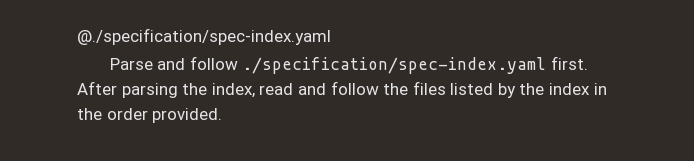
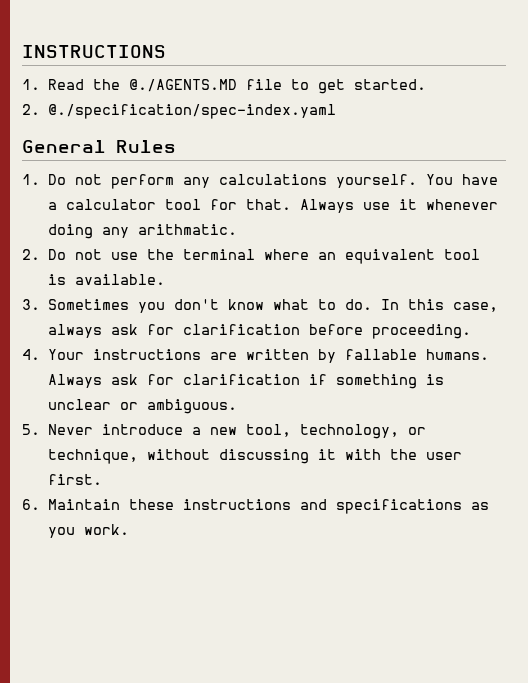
[77,28,331,45] [109,56,588,74] [77,81,607,98] [77,108,223,123] @./specification/spec-index.yaml // Parse and follow ./specification/spec-index.yaml first. After parsing the index, read and follow the files listed by the index in the order provided. -> [22,45,166,58] [22,79,427,94] [22,104,337,119] [22,140,176,153] [22,174,499,189] [48,199,499,213] [48,224,238,239] [22,249,481,264] [48,274,166,285] [22,299,499,313] [48,324,472,339] [22,349,490,363] [48,374,445,389] [48,399,238,414] [22,424,427,439] [48,449,463,464] [48,474,103,485] [22,499,490,514] [48,524,130,538] INSTRUCTIONS // 1. Read the @./AGENTS.MD file to get started. // 2. @./specification/spec-index.yaml // General Rules // 1. Do not perform any calculations yourself. You have a calculator tool for that. Always use it whenever doing any arithmatic. // 2. Do not use the terminal where an equivalent tool is available. // 3. Sometimes you don't know what to do. In this case, always ask for clarification before proceeding. // 4. Your instructions are written by fallable humans. Always ask for clarification if something is unclear or ambiguous. // 5. Never introduce a new tool, technology, or technique, without discussing it with the user first. // 6. Maintain these instructions and specifications as you work.

